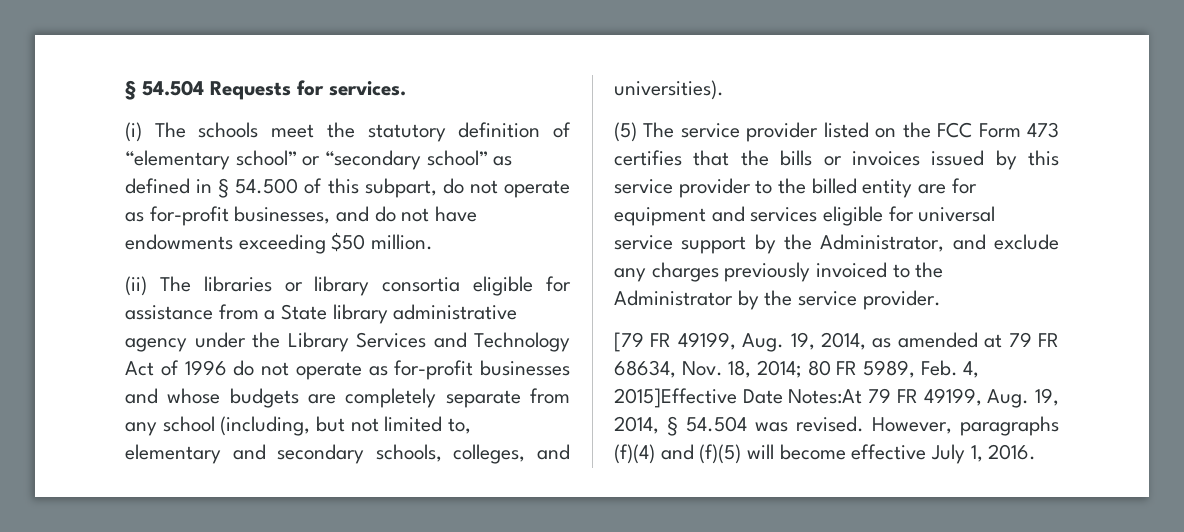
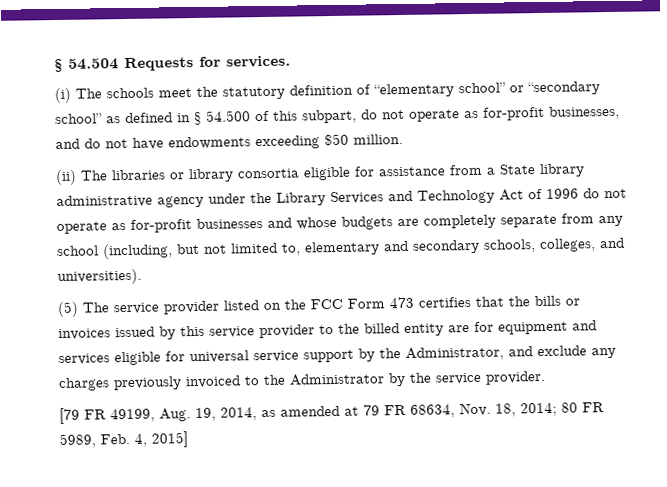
[614,388,1059,408] [614,416,1059,436] [614,444,1037,464] 2015]Effective Date Notes:At 79 FR 49199, Aug. 19, 2014, § 54.504 was revised. However, paragraphs (f)(4) and (f)(5) will become effective July 1, 2016. -> [151,431,188,448] 2015]

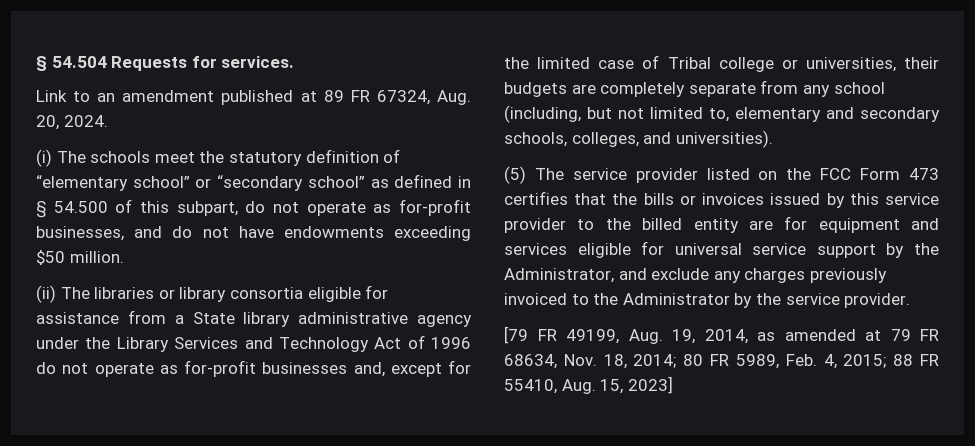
(291, 61) none -> [36,90,471,105] [36,115,108,130] // Link to an amendment published at 89 FR 67324, Aug. 20, 2024.
[267,216,337,230] and whose -> [353,360,471,377] [504,55,939,72] and, except for the limited case of Tribal college or universities, their
[151,431,188,448] 2015] -> [843,354,939,368] [504,376,673,394] 2015; 88 FR 55410, Aug. 15, 2023]

